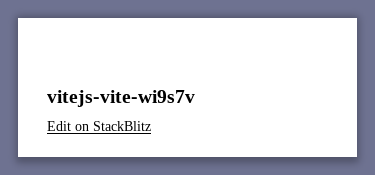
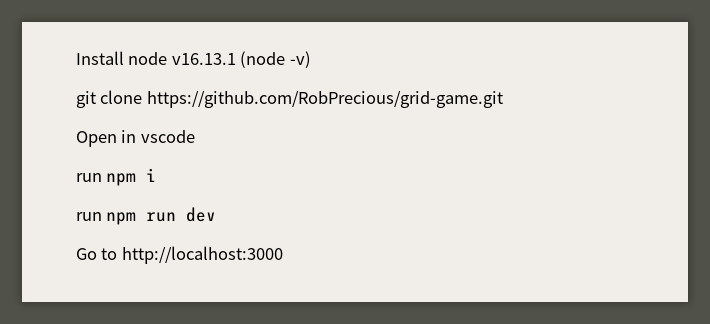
[47,90,195,107] [47,121,151,131] vitejs-vite-wi9s7v // Edit on StackBlitz -> [76,51,311,68] [76,90,503,108] [76,130,195,147] [76,168,157,186] [76,207,217,225] [76,246,283,264] Install node v16.13.1 (node -v) // git clone https://github.com/RobPrecious/grid-game.git // Open in vscode // run npm i // run npm run dev // Go to http://localhost:3000

